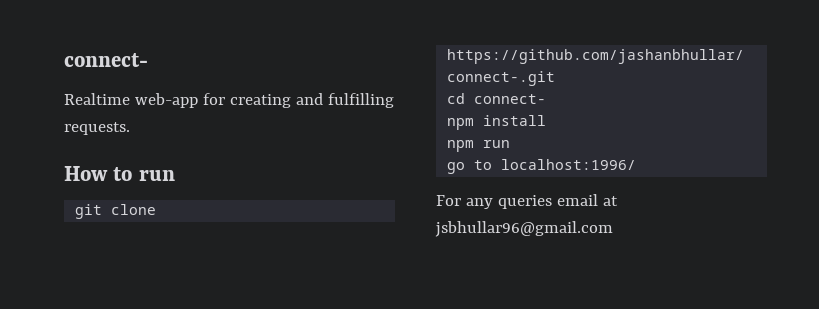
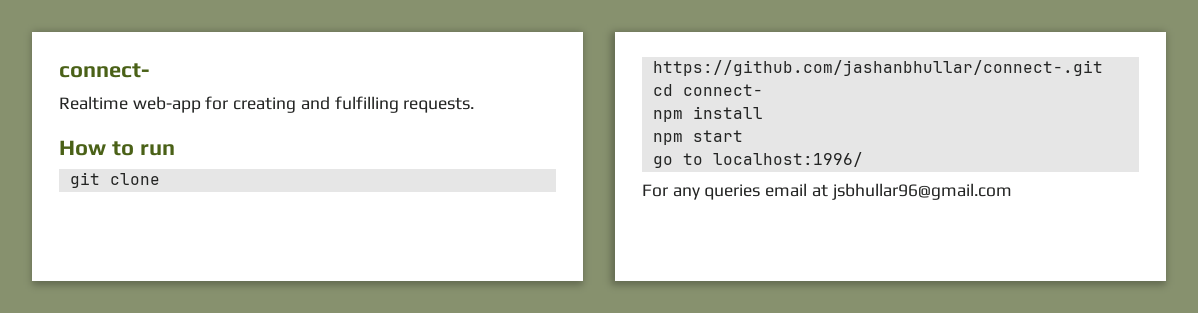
[483,140,511,148] run -> [692,130,743,142] start

